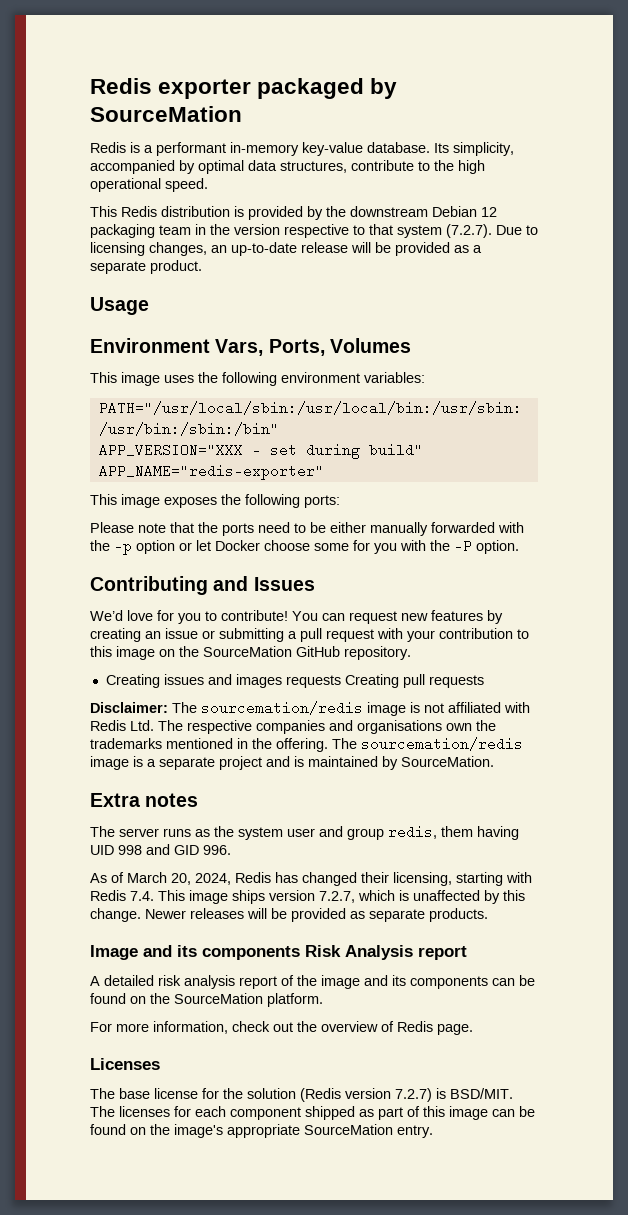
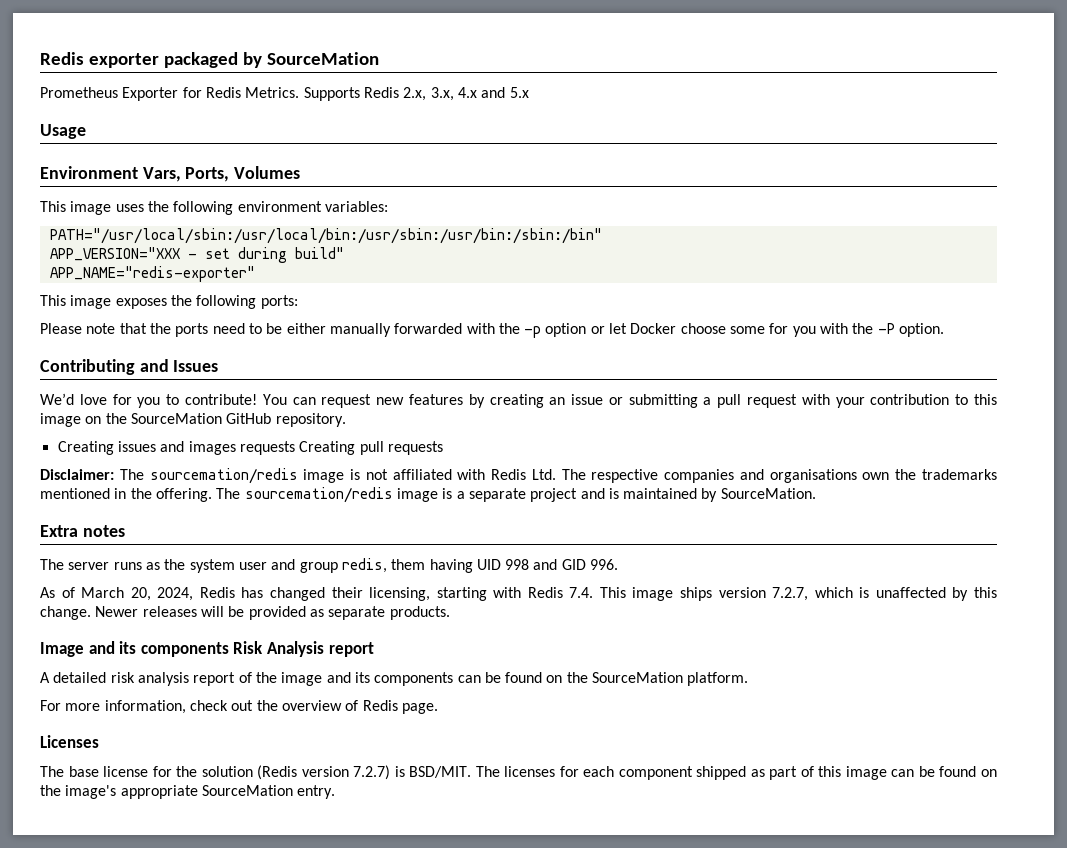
[90,142,514,156] [90,160,485,174] [90,178,208,192] [90,206,497,220] [90,224,538,238] [90,242,482,256] [90,260,202,274] Redis is a performant in-memory key-value database. Its simplicity, accompanied by optimal data structures, contribute to the high operational speed. // This Redis distribution is provided by the downstream Debian 12 packaging team in the version respective to that system (7.2.7). Due to licensing changes, an up-to-date release will be provided as a separate product. -> [40,87,529,101] Prometheus Exporter for Redis Metrics. Supports Redis 2.x, 3.x, 4.x and 5.x

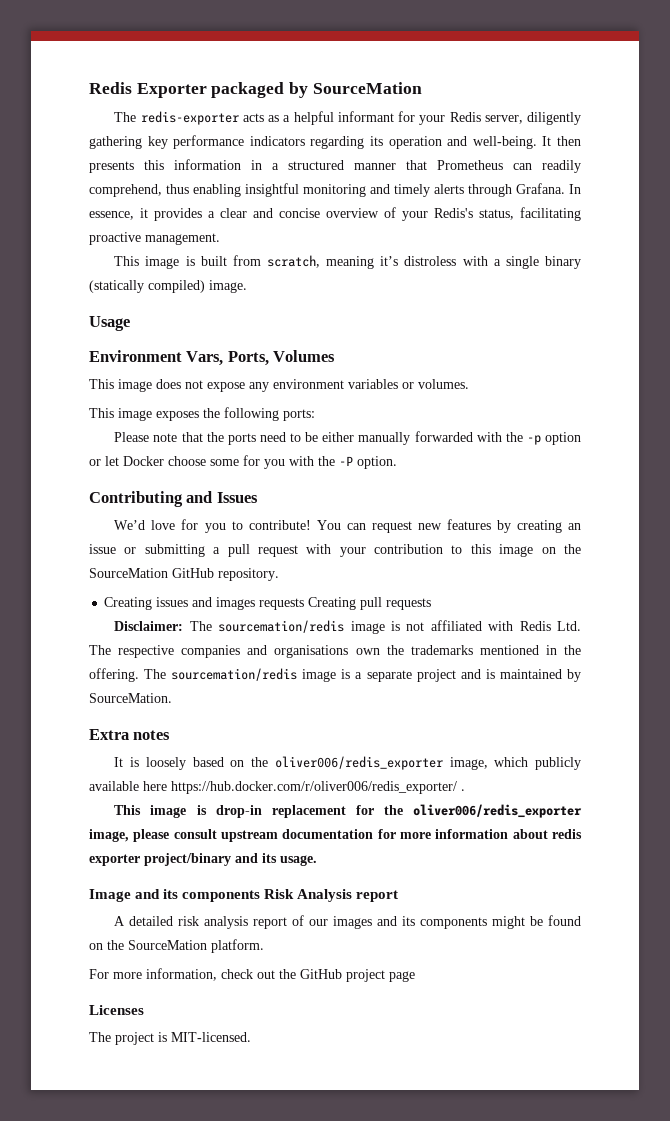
[40,52,159,68] Redis exporter -> [89,82,207,98] Redis Exporter
[40,87,529,101] Prometheus Exporter for Redis Metrics. Supports Redis 2.x, 3.x, 4.x and 5.x -> [114,111,581,125] [89,135,582,149] [89,159,581,173] [89,183,581,197] [89,207,581,221] [89,232,220,245] [114,255,582,269] [89,280,247,293] The redis-exporter acts as a helpful informant for your Redis server, diligently gathering key performance indicators regarding its operation and well-being. It then presents this information in a structured manner that Prometheus can readily comprehend, thus enabling insightful monitoring and timely alerts through Grafana. In essence, it provides a clear and concise overview of your Redis's status, facilitating proactive management. // This image is built from scratch, meaning it’s distroless with a single binary (statically compiled) image.
[115,201,388,215] [49,228,602,244] [49,247,344,263] [49,266,255,282] uses the following environment variables: // PATH="/usr/local/sbin:/usr/local/bin:/usr/sbin:/usr/bin:/sbin:/bin" // APP_VERSION="XXX - set during build" // APP_NAME="redis-exporter" -> [156,379,469,392] does not expose any environment variables or volumes.
[40,558,619,573] [40,587,998,601] [40,606,450,620] The server runs as the system user and group redis, them having UID 998 and GID 996. // As of March 20, 2024, Redis has changed their licensing, starting with Redis 7.4. This image ships version 7.2.7, which is unaffected by this change. Newer releases will be provided as separate products. -> [114,756,581,770] [89,781,465,794] [114,804,582,818] [89,829,582,842] [89,853,317,866] It is loosely based on the oliver006/redis_exporter image, which publicly available here https://hub.docker.com/r/oliver006/redis_exporter/ . // This image is drop-in replacement for the oliver006/redis_exporter image, please consult upstream documentation for more information about redis exporter project/binary and its usage.
[255,672,481,686] the image and its components can -> [309,916,526,929] our images and its components might
[281,700,438,714] [40,735,99,748] [40,765,997,780] [40,785,336,799] overview of Redis page. // Licenses // The base license for the solution (Redis version 7.2.7) is BSD/MIT. The licenses for each component shipped as part of this image can be found on the image's appropriate SourceMation entry. -> [300,969,415,982] [89,1005,144,1015] [89,1032,251,1045] GitHub project page // Licenses // The project is MIT-licensed.

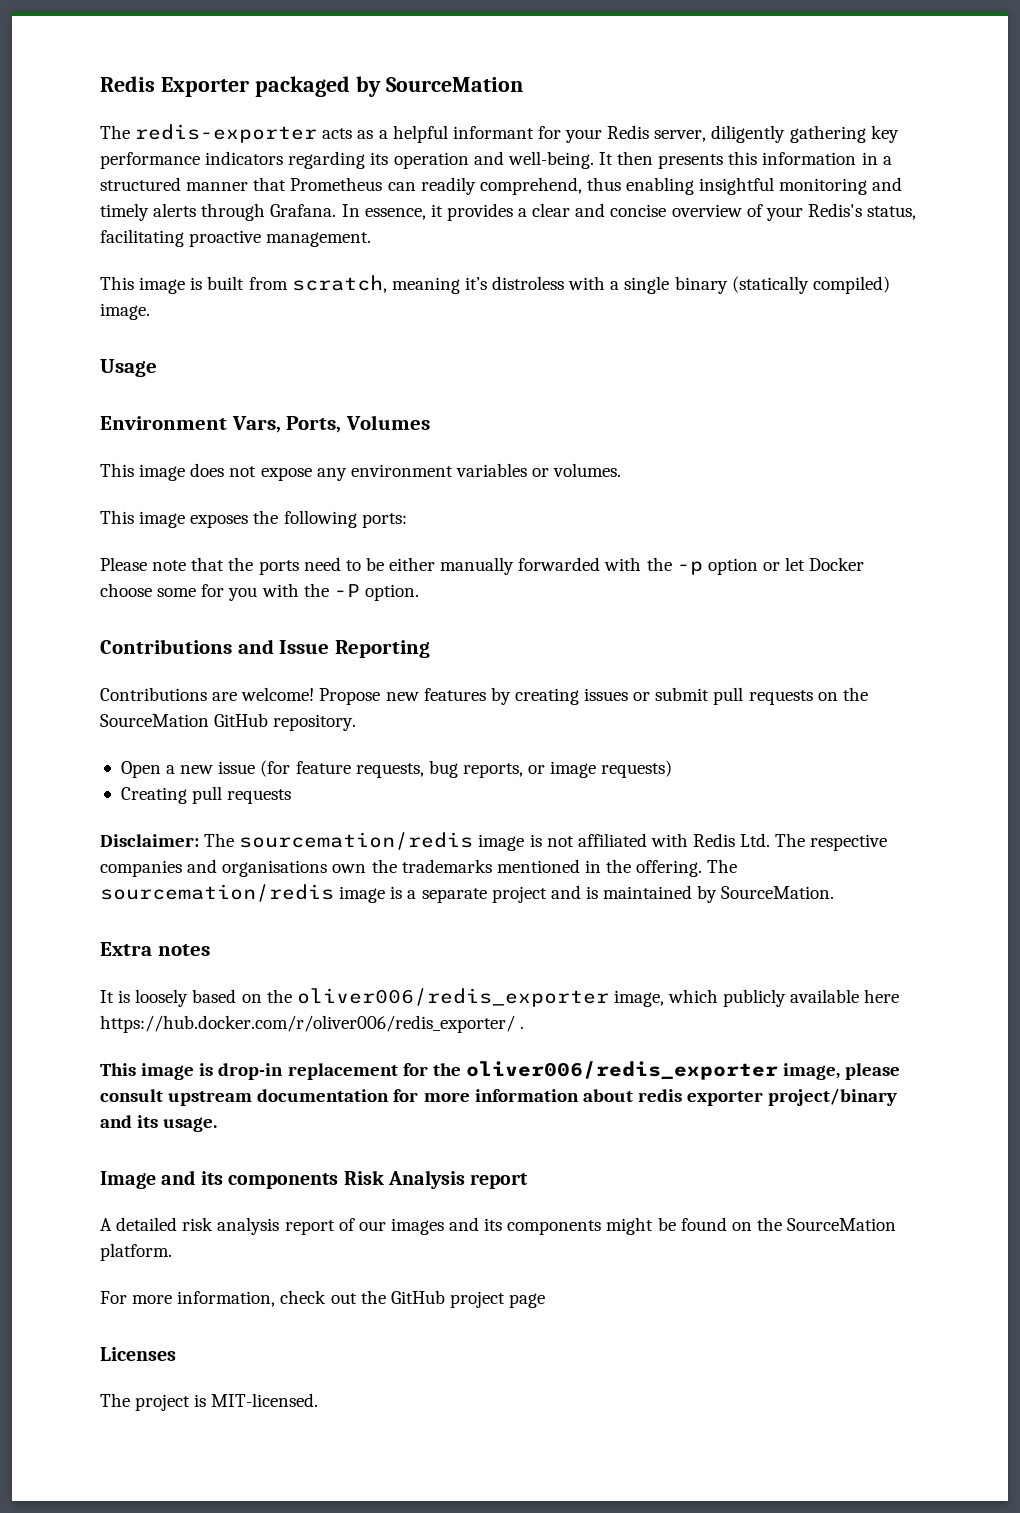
[89,491,258,507] [114,519,581,533] [89,544,534,557] Contributing and Issues // We’d love for you to contribute! You can request new features by creating an issue or submitting a pull request with your contribution to this image -> [100,639,431,658] [100,687,813,705] Contributions and Issue Reporting // Contributions are welcome! Propose new features by creating issues or submit pull requests
[104,597,305,610] Creating issues and images requests -> [120,760,673,778] Open a new issue (for feature requests, bug reports, or image requests) //

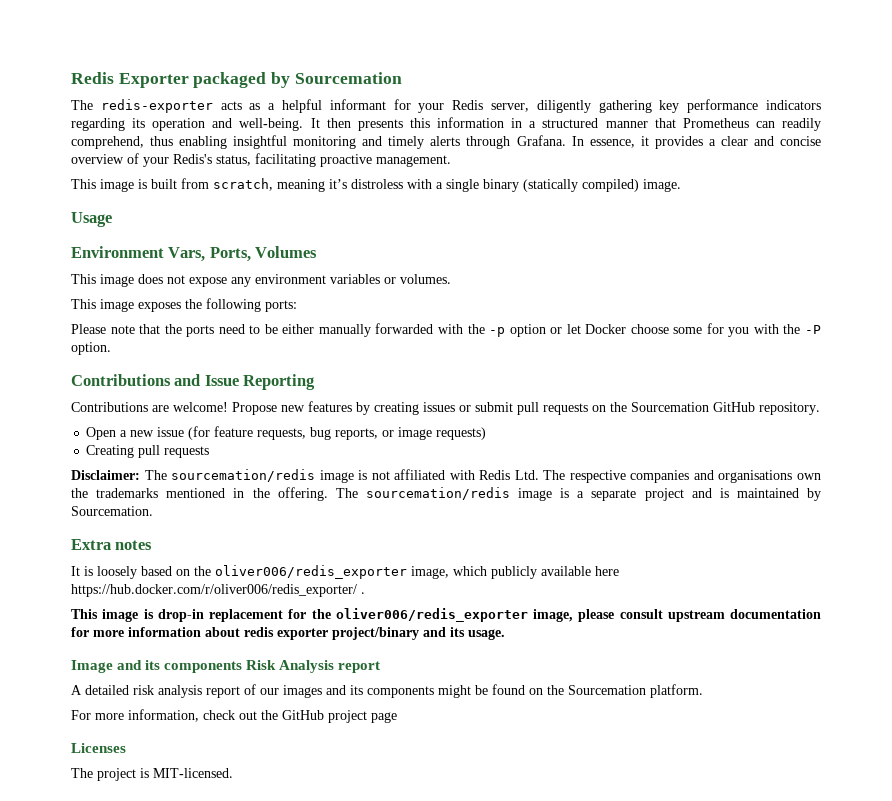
[385,77,523,92] SourceMation -> [294,72,402,84] Sourcemation
[100,714,209,727] SourceMation -> [631,402,709,412] Sourcemation
[721,886,835,899] SourceMation. -> [71,506,153,516] Sourcemation.
[787,1218,897,1231] SourceMation -> [568,685,646,695] Sourcemation

